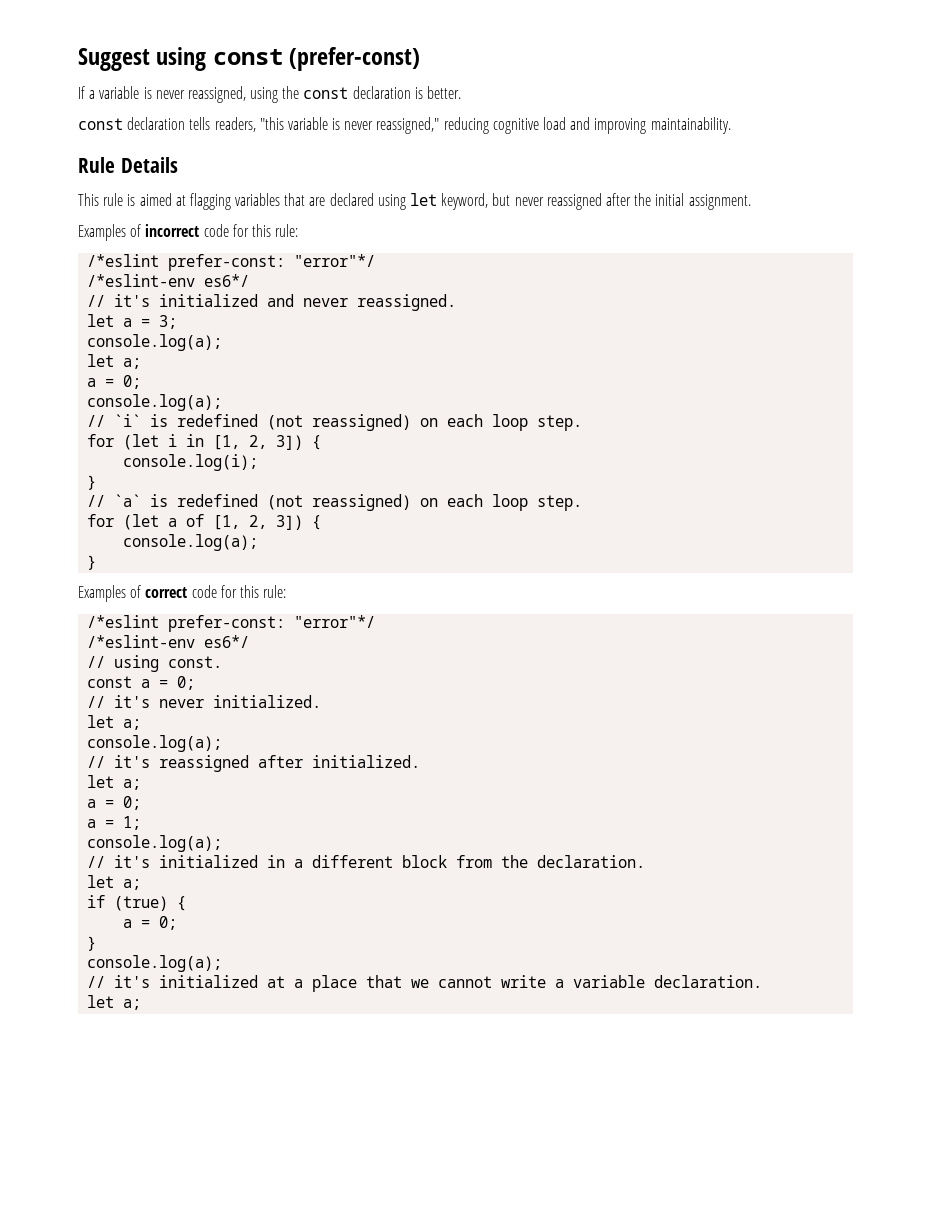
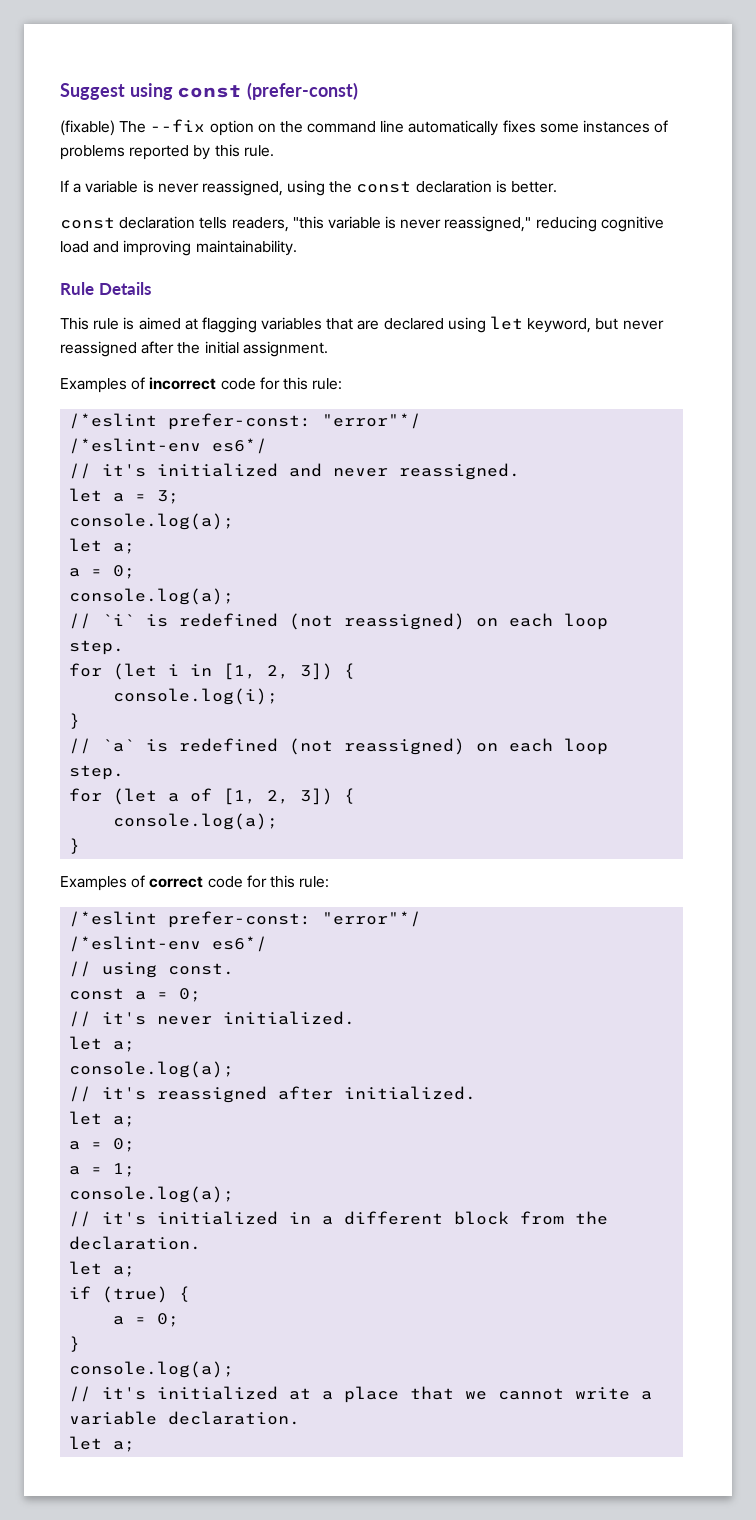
(421, 59) none -> [60,119,669,136] [60,144,274,160] // (fixable) The --fix option on the command line automatically fixes some instances of problems reported by this rule.

